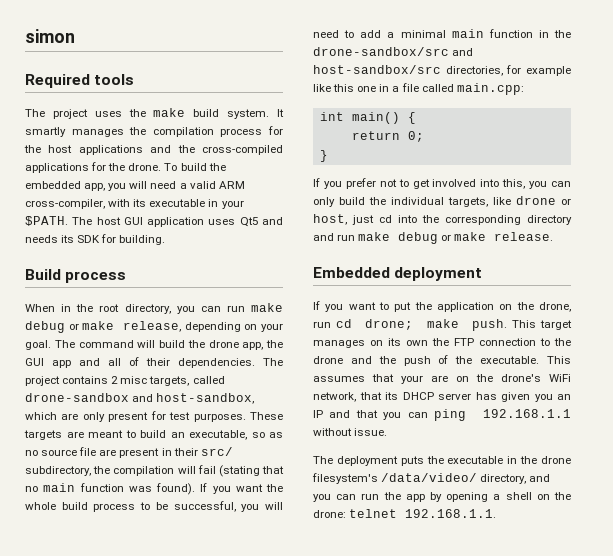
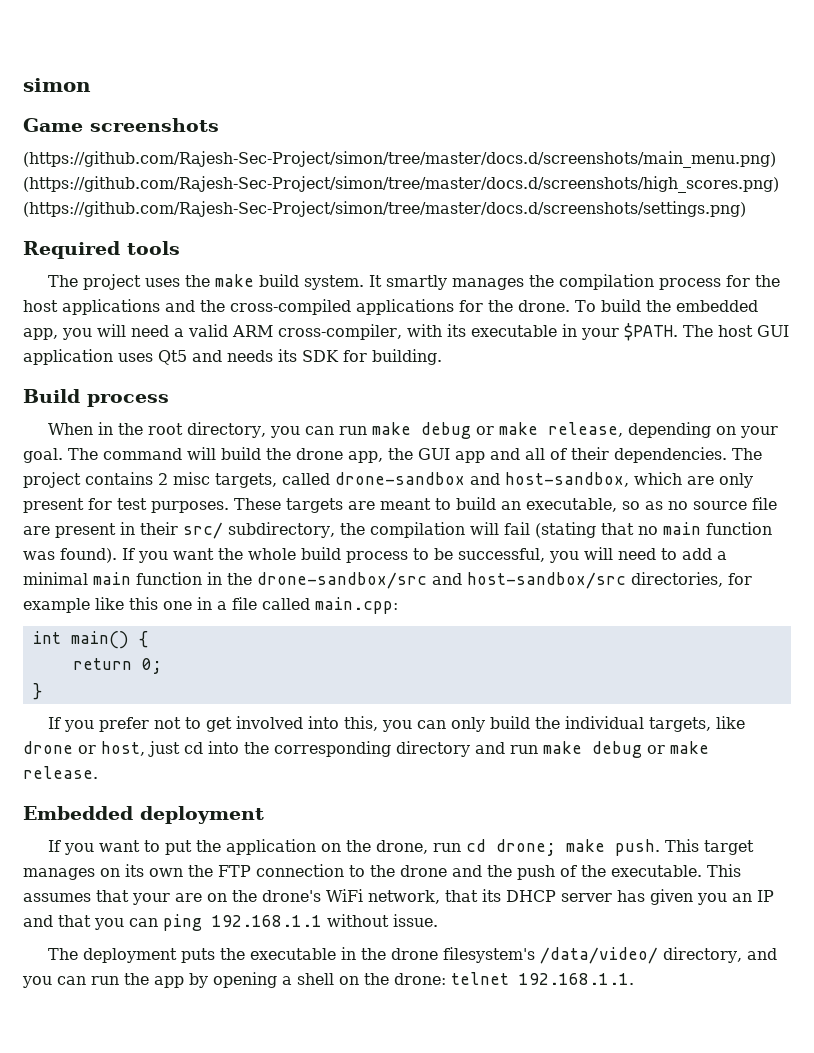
(75, 36) none -> [23,118,219,132] [23,151,776,168] [23,176,779,193] [23,201,746,217] // Game screenshots // (https://github.com/Rajesh-Sec-Project/simon/tree/master/docs.d/screenshots/main_menu.png) (https://github.com/Rajesh-Sec-Project/simon/tree/master/docs.d/screenshots/high_scores.png) (https://github.com/Rajesh-Sec-Project/simon/tree/master/docs.d/screenshots/settings.png)

